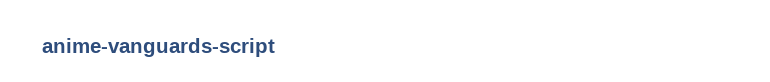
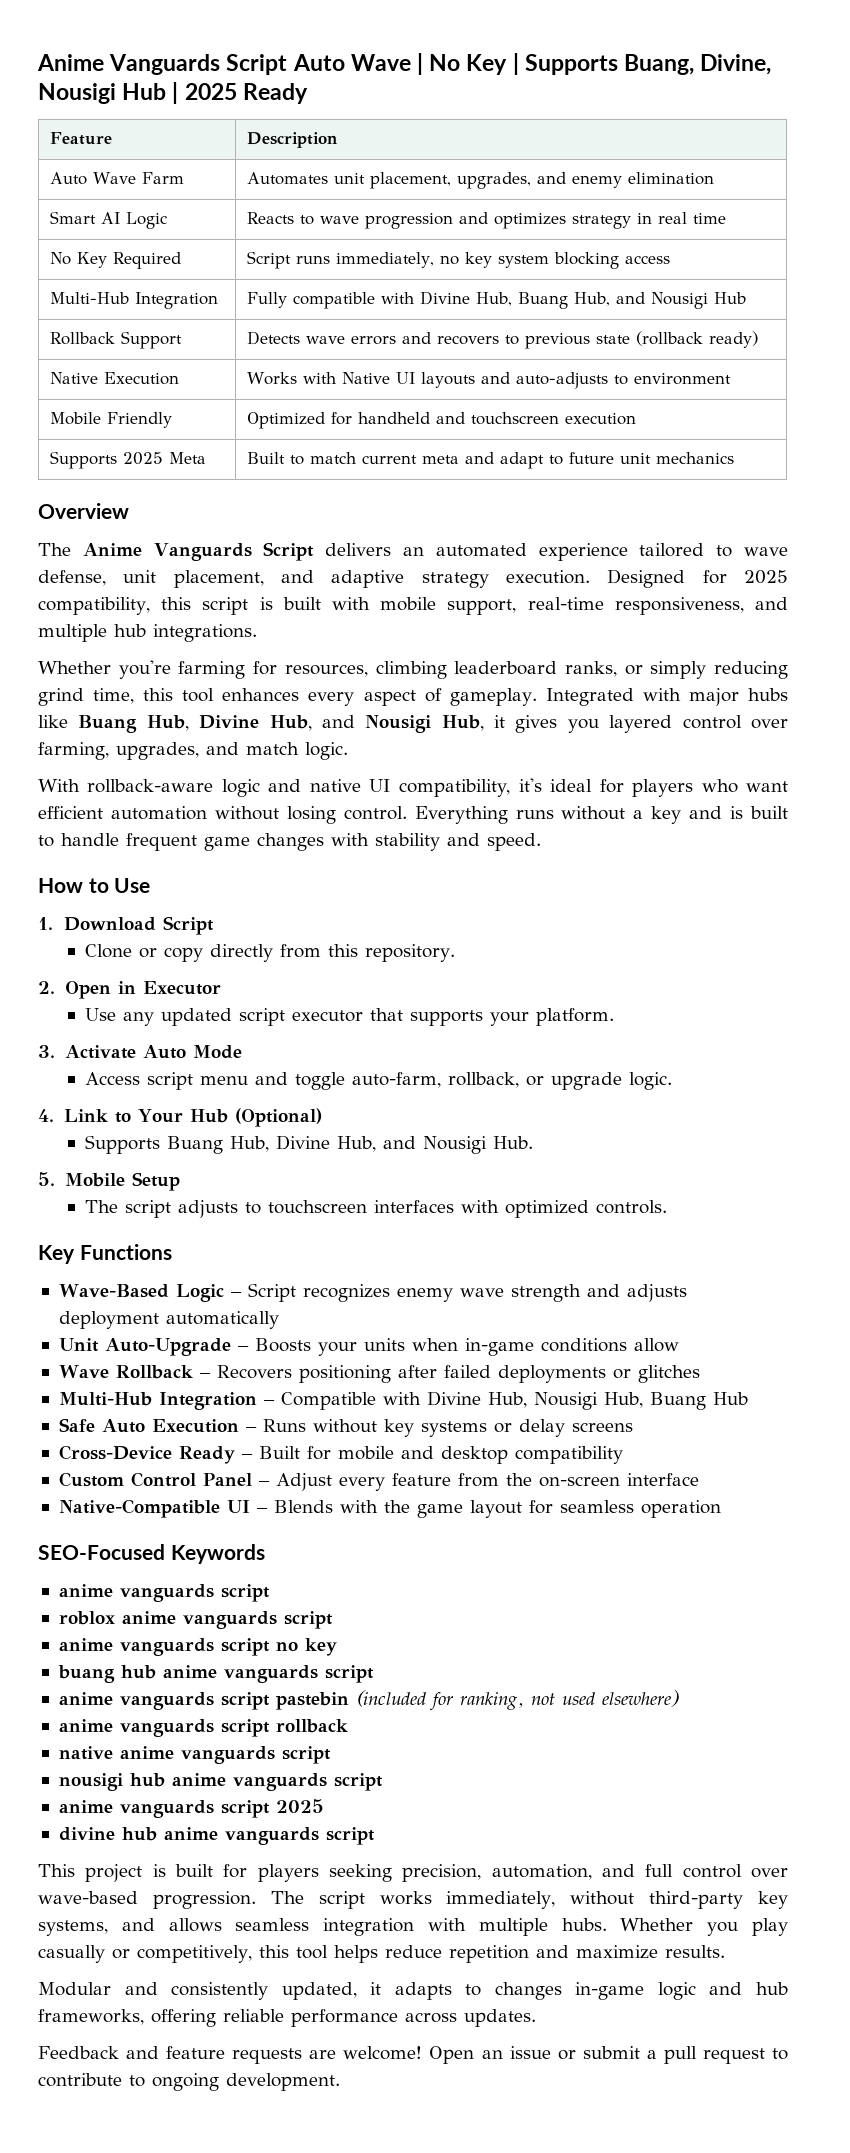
[42,38,275,57] anime-vanguards-script -> [37,53,772,75] [38,82,308,104] [49,132,112,145] [246,132,338,148] [49,172,184,185] [246,172,714,189] [49,211,167,229] [246,212,726,229] [49,252,181,269] [246,251,670,269] [49,292,218,309] [246,291,746,309] [49,331,182,349] [246,331,758,349] [49,372,179,385] [246,372,731,389] [49,412,172,428] [246,412,636,429] [49,451,206,469] [246,452,734,469] [38,503,129,519] [38,542,789,561] [38,569,789,588] [38,597,788,615] [38,624,257,642] [38,660,789,679] [38,688,788,706] [38,715,788,733] [38,742,348,760] [38,778,789,797] [38,806,788,824] [38,833,541,851] [38,878,151,893] [38,916,215,935] [85,944,456,962] [38,981,221,999] [85,1008,615,1026] [38,1045,242,1059] [85,1072,673,1090] [38,1108,323,1127] [85,1135,534,1154] [38,1172,180,1191] [85,1200,668,1218] [38,1244,172,1264] [58,1283,687,1302] [58,1311,279,1329] [58,1338,679,1356] [58,1365,700,1383] [58,1391,748,1410] [58,1418,633,1437] [58,1445,623,1464] [58,1472,699,1491] [58,1499,721,1518] [38,1544,265,1564] [58,1584,270,1602] [58,1611,333,1629] [58,1638,337,1656] [57,1665,374,1683] [58,1690,679,1711] [58,1719,348,1737] [58,1746,331,1764] [58,1773,383,1791] [58,1799,324,1818] [58,1827,375,1845] [38,1864,789,1882] [38,1891,788,1909] [38,1918,788,1936] [38,1945,725,1963] [38,1982,788,2000] [38,2009,536,2027] [38,2046,788,2064] [38,2073,340,2091] Anime Vanguards Script Auto Wave | No Key | Supports Buang, Divine, Nousigi Hub | 2025 Ready // Feature | Description // Auto Wave Farm | Automates unit placement, upgrades, and enemy elimination // Smart AI Logic | Reacts to wave progression and optimizes strategy in real time // No Key Required | Script runs immediately, no key system blocking access // Multi-Hub Integration | Fully compatible with Divine Hub, Buang Hub, and Nousigi Hub // Rollback Support | Detects wave errors and recovers to previous state (rollback ready) // Native Execution | Works with Native UI layouts and auto-adjusts to environment // Mobile Friendly | Optimized for handheld and touchscreen execution // Supports 2025 Meta | Built to match current meta and adapt to future unit mechanics // Overview // The Anime Vanguards Script delivers an automated experience tailored to wave defense, unit placement, and adaptive strategy execution. Designed for 2025 compatibility, this script is built with mobile support, real-time responsiveness, and multiple hub integrations. // Whether you're farming for resources, climbing leaderboard ranks, or simply reducing grind time, this tool enhances every aspect of gameplay. Integrated with major hubs like Buang Hub, Divine Hub, and Nousigi Hub, it gives you layered control over farming, upgrades, and match logic. // With rollback-aware logic and native UI compatibility, it's ideal for players who want efficient automation without losing control. Everything runs without a key and is built to handle frequent game changes with stability and speed. // How to Use // 1. Download Script // Clone or copy directly from this repository. // 2. Open in Executor // Use any updated script executor that supports your platform. // 3. Activate Auto Mode // Access script menu and toggle auto-farm, rollback, or upgrade logic. // 4. Link to Your Hub (Optional) // Supports Buang Hub, Divine Hub, and Nousigi Hub. // 5. Mobile Setup // The script adjusts to touchscreen interfaces with optimized controls. // Key Functions // Wave-Based Logic – Script recognizes enemy wave strength and adjusts deployment automatically // Unit Auto-Upgrade – Boosts your units when in-game conditions allow // Wave Rollback – Recovers positioning after failed deployments or glitches // Multi-Hub Integration – Compatible with Divine Hub, Nousigi Hub, Buang Hub // Safe Auto Execution – Runs without key systems or delay screens // Cross-Device Ready – Built for mobile and desktop compatibility // Custom Control Panel – Adjust every feature from the on-screen interface // Native-Compatible UI – Blends with the game layout for seamless operation // SEO-Focused Keywords // anime vanguards script // roblox anime vanguards script // anime vanguards script no key // buang hub anime vanguards script // anime vanguards script pastebin (included for ranking, not used elsewhere) // anime vanguards script rollback // native anime vanguards script // nousigi hub anime vanguards script // anime vanguards script 2025 // divine hub anime vanguards script // This project is built for players seeking precision, automation, and full control over wave-based progression. The script works immediately, without third-party key systems, and allows seamless integration with multiple hubs. Whether you play casually or competitively, this tool helps reduce repetition and maximize results. // Modular and consistently updated, it adapts to changes in-game logic and hub frameworks, offering reliable performance across updates. // Feedback and feature requests are welcome! Open an issue or submit a pull request to contribute to ongoing development.

